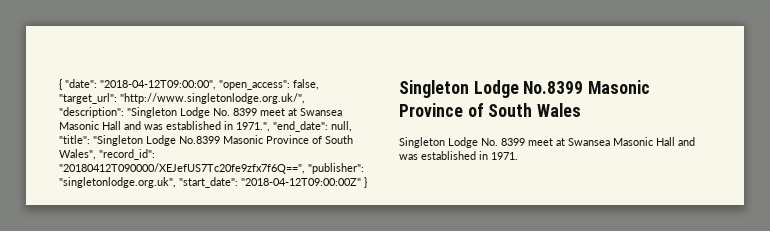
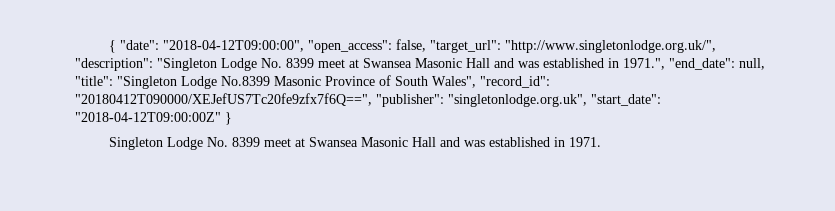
[399,80,651,98] [399,103,582,117] // Singleton Lodge No.8399 Masonic Province of South Wales -> (232, 118) none

